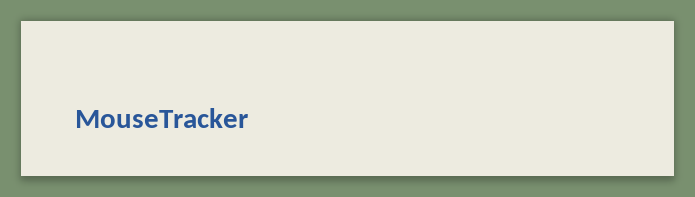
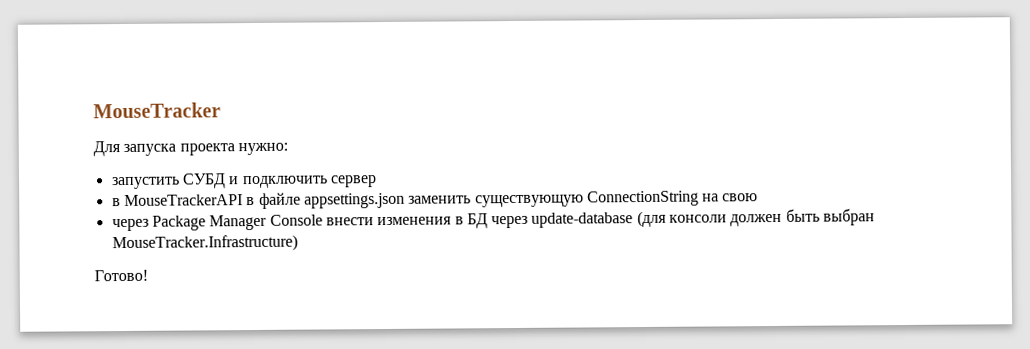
(248, 118) none -> [93,141,288,157] [111,173,377,190] [111,190,759,209] [111,208,876,232] [111,234,298,253] [94,269,148,282] // Для запуска проекта нужно: // запустить СУБД и подключить сервер // в MouseTrackerAPI в файле appsettings.json заменить существующую ConnectionString на свою // через Package Manager Console внести изменения в БД через update-database (для консоли должен быть выбран MouseTracker.Infrastructure) // Готово!

